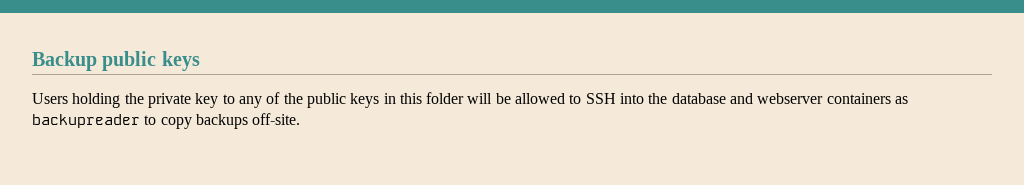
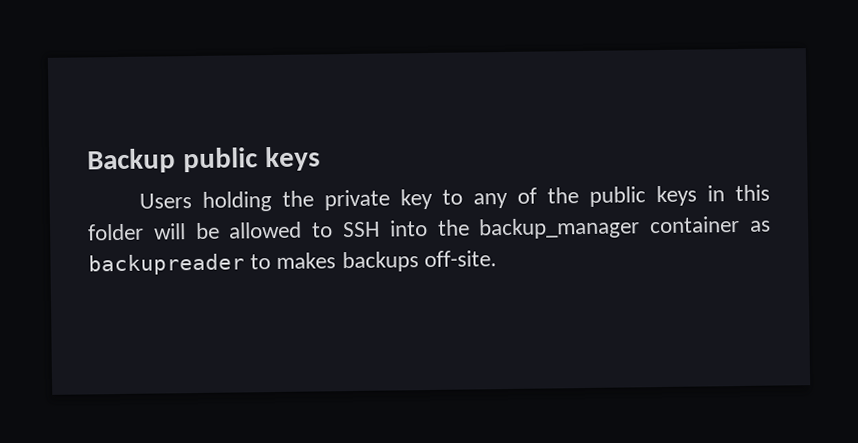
[671,93,891,104] database and webserver containers -> [478,215,741,240] backup_manager container
[160,117,192,129] copy -> [276,252,337,269] makes

